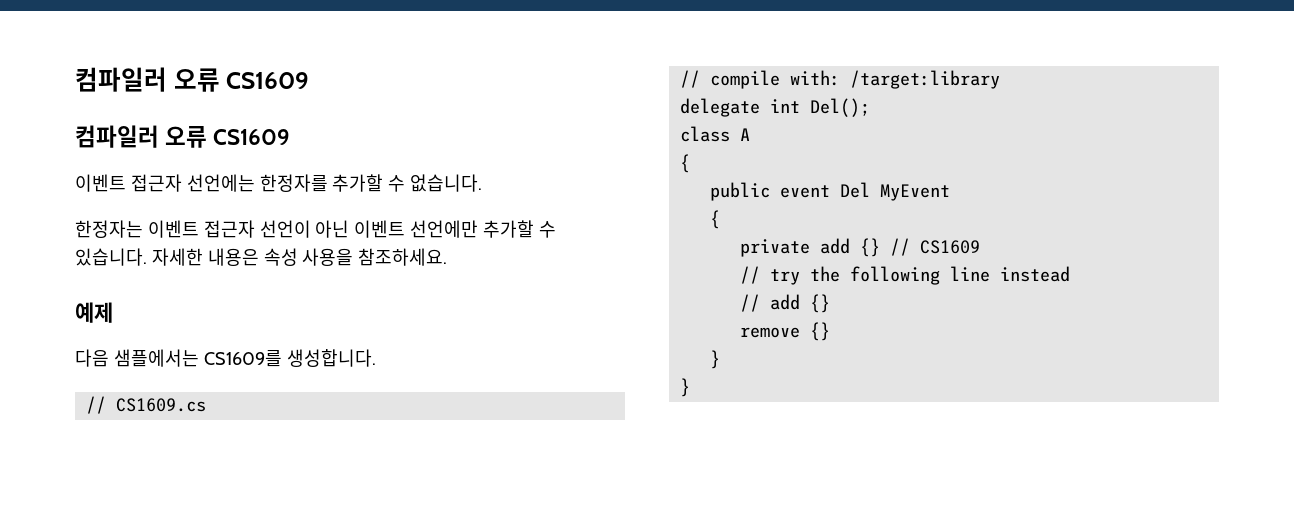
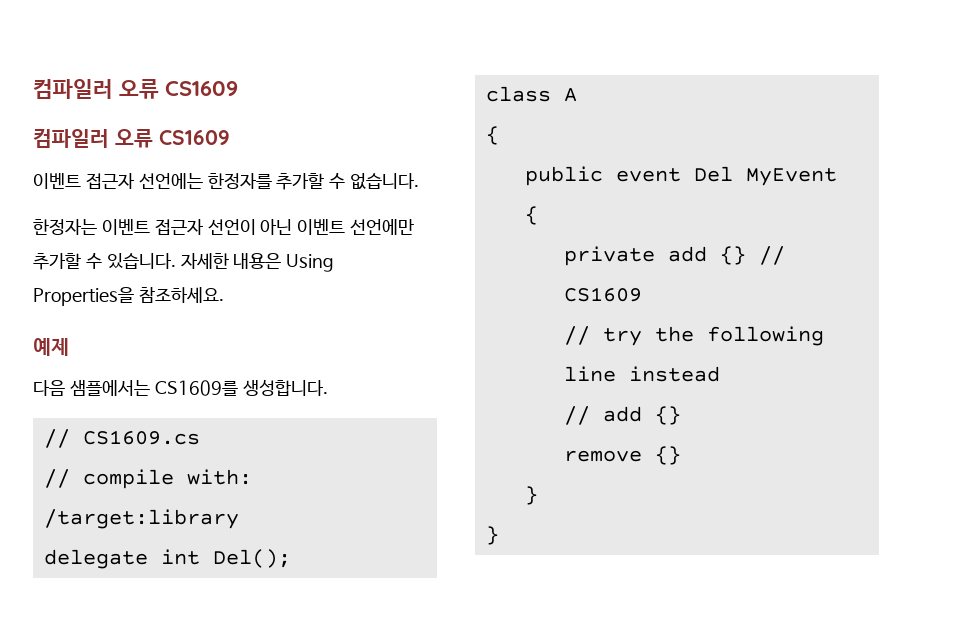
[263,248,354,266] 속성 사용을 -> [286,254,335,272] [33,287,134,306] Using Properties을

